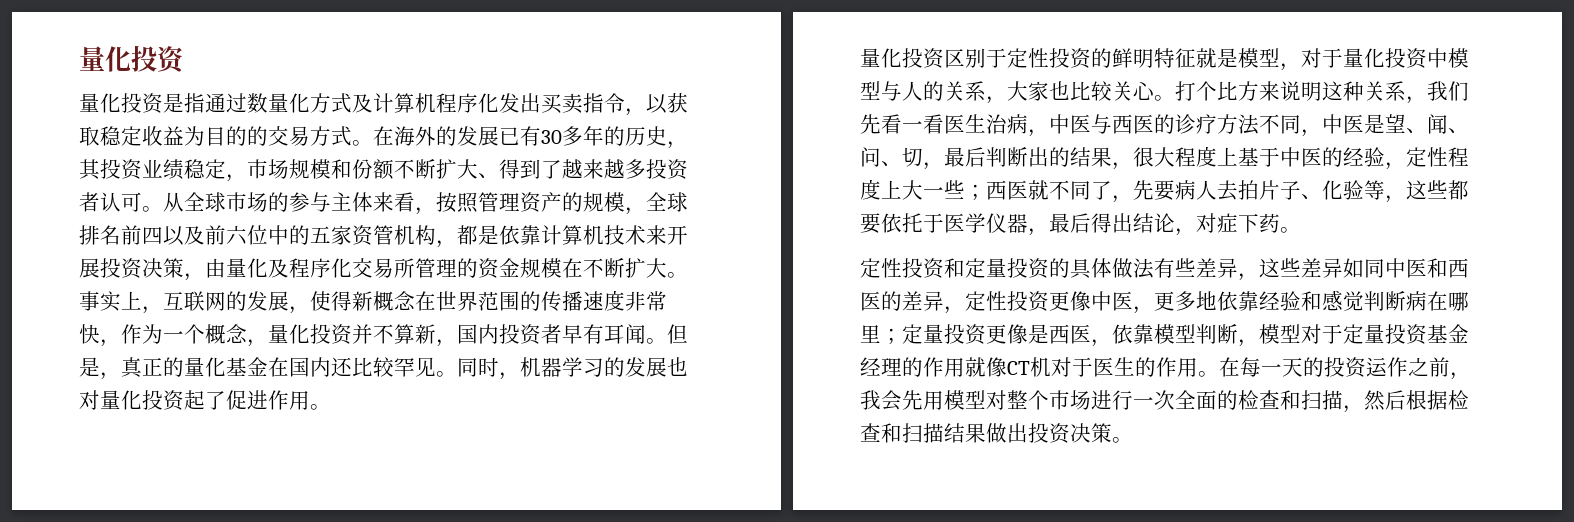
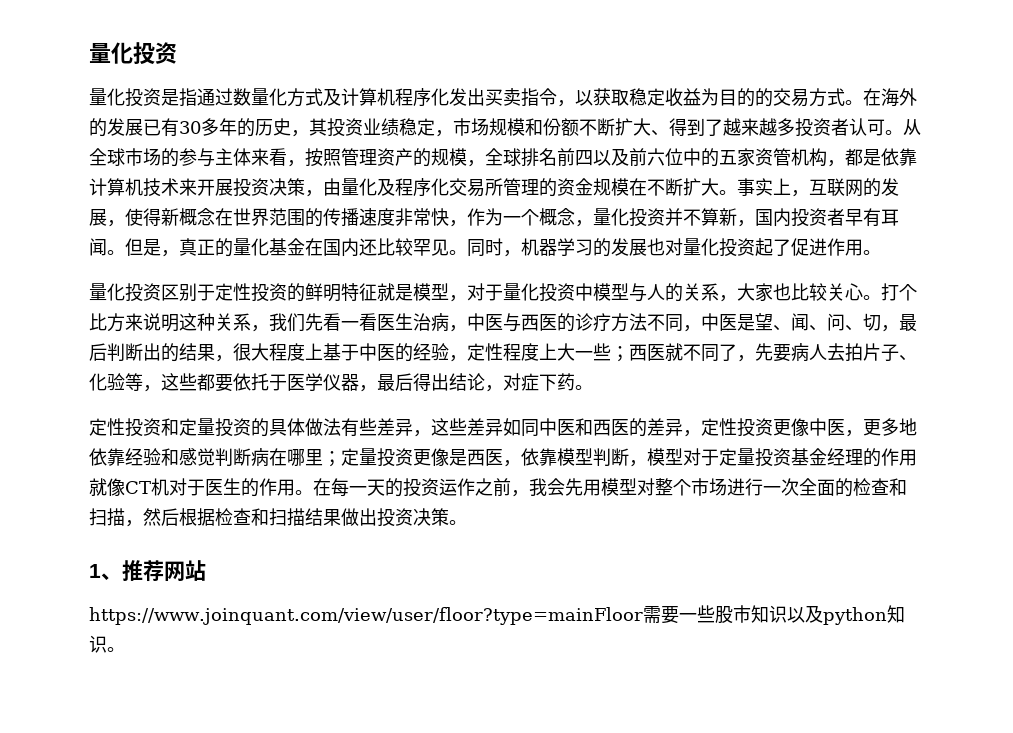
(1133, 440) none -> [89,560,206,582] [89,605,905,625] [89,635,125,653] // 1、推荐网站 // https://www.joinquant.com/view/user/floor?type=mainFloor需要一些股市知识以及python知识。

